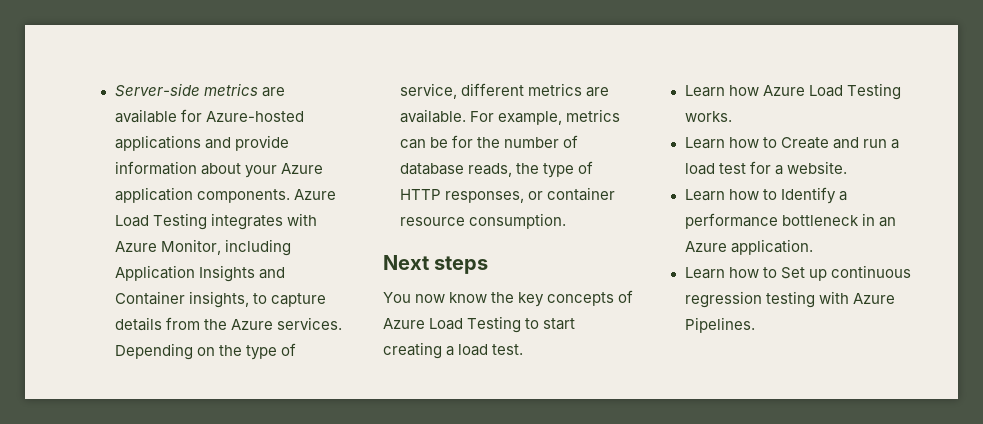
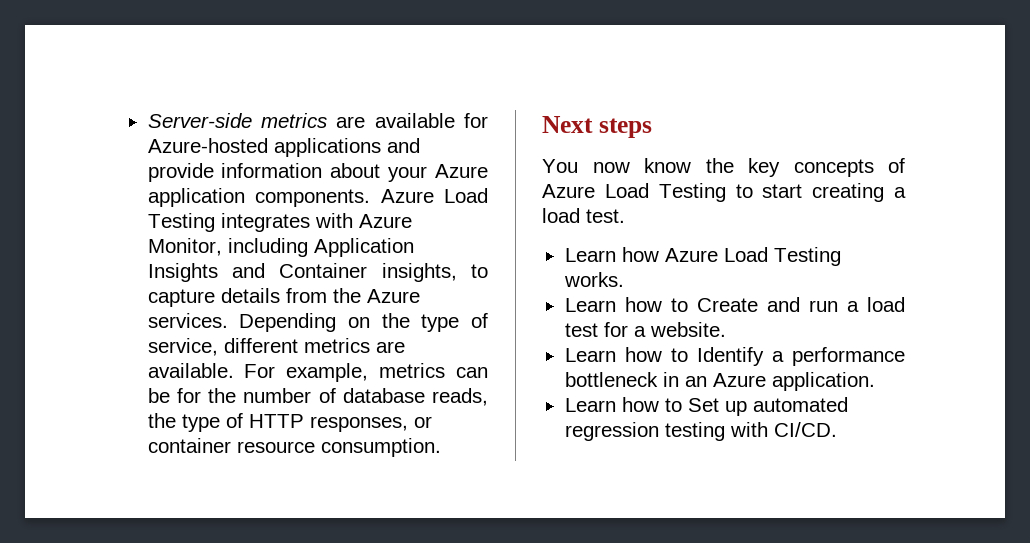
[830,265,911,278] continuous -> [752,397,848,412] automated
[852,293,895,304] [684,317,755,333] Azure Pipelines. -> [773,422,837,437] CI/CD.

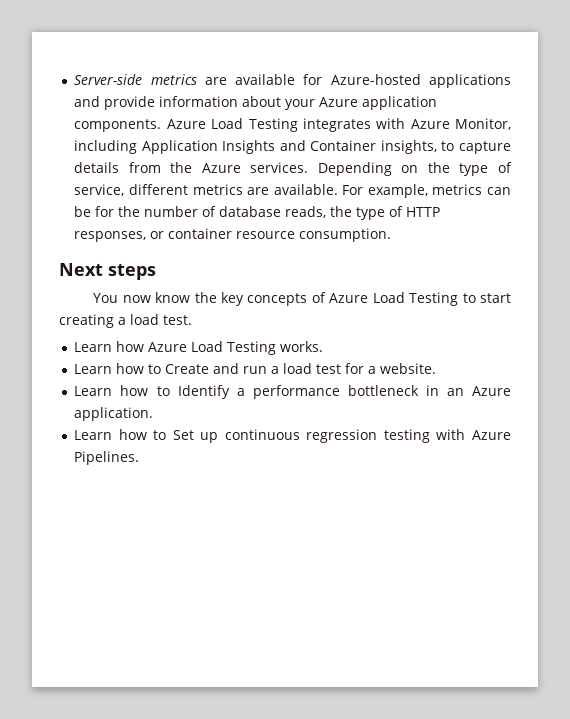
[752,397,848,412] automated -> [224,429,300,440] continuous
[773,422,837,437] CI/CD. -> [472,430,512,440] [74,451,140,465] Azure Pipelines.

